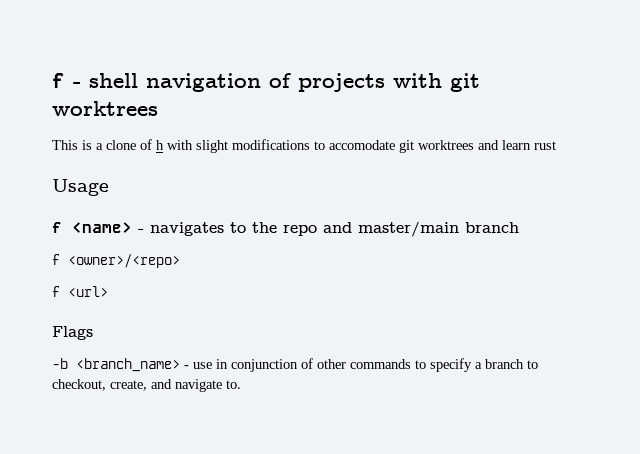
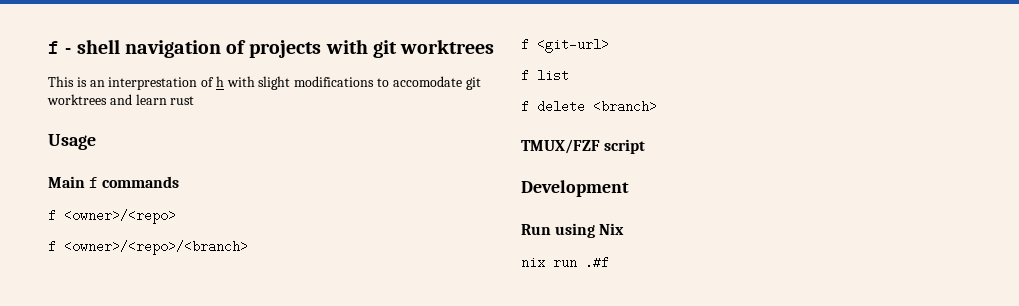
[96,140,136,150] a clone -> [89,77,198,90] an interprestation
[52,221,519,237] [52,254,180,268] [52,286,108,297] [52,326,93,340] [52,358,538,372] [52,379,241,392] f <name> - navigates to the repo and master/main branch // f <owner>/<repo> // f <url> // Flags // -b <branch_name> - use in conjunction of other commands to specify a branch to checkout, create, and navigate to. -> [48,176,180,188] [48,209,176,224] [48,240,248,255] [521,38,609,53] [521,69,569,82] [521,100,657,113] [521,139,646,154] [521,180,629,197] [521,223,625,238] [521,256,609,269] Main f commands // f <owner>/<repo> // f <owner>/<repo>/<branch> // f <git-url> // f list // f delete <branch> // TMUX/FZF script // Development // Run using Nix // nix run .#f

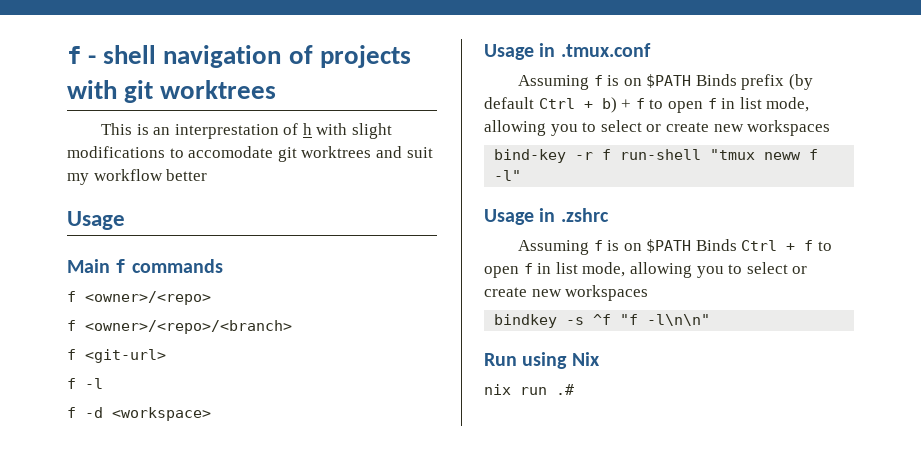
[135,94,195,105] learn rust -> [406,147,433,158] [67,169,208,185] suit my workflow better
[537,70,569,80] [521,100,657,113] [521,139,646,154] [521,180,629,197] list // f delete <branch> // TMUX/FZF script // Development -> [85,378,103,389] [67,407,211,421] [484,43,651,60] [517,74,814,90] [484,97,810,113] [484,120,831,136] [494,149,819,163] [494,170,522,181] [484,208,609,225] [517,239,833,255] [484,262,808,278] [484,285,649,301] [494,314,711,328] -l // f -d <workspace> // Usage in .tmux.conf // Assuming f is on $PATH Binds prefix (by default Ctrl + b) + f to open f in list mode, allowing you to select or create new workspaces // bind-key -r f run-shell "tmux neww f -l" // Usage in .zshrc // Assuming f is on $PATH Binds Ctrl + f to open f in list mode, allowing you to select or create new workspaces // bindkey -s ^f "f -l\n\n"
[585,256,609,269] .#f -> [556,384,574,395] .#

